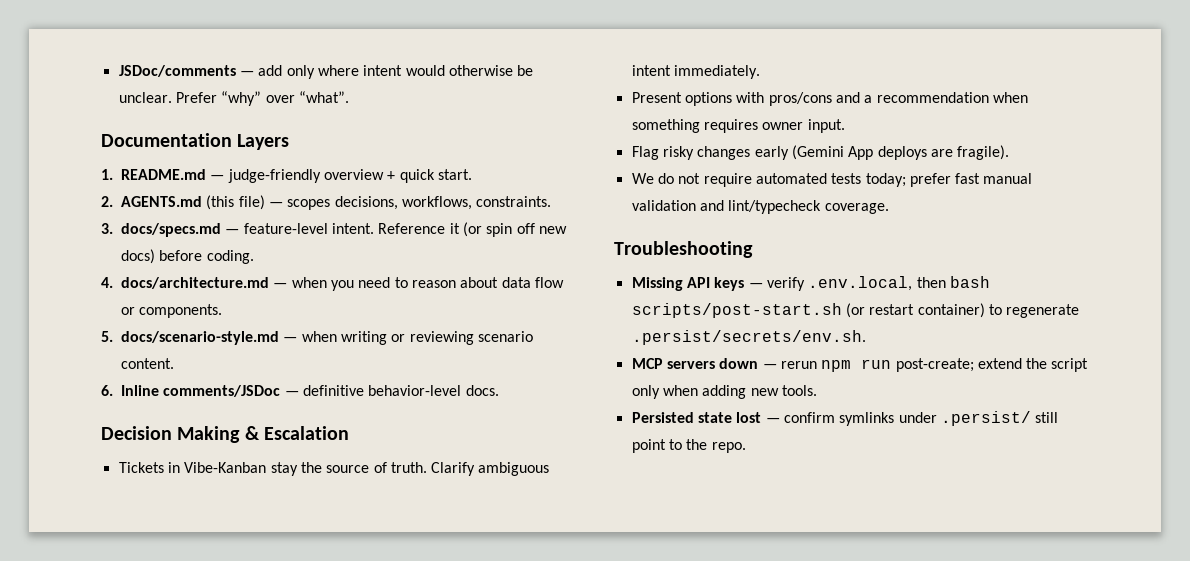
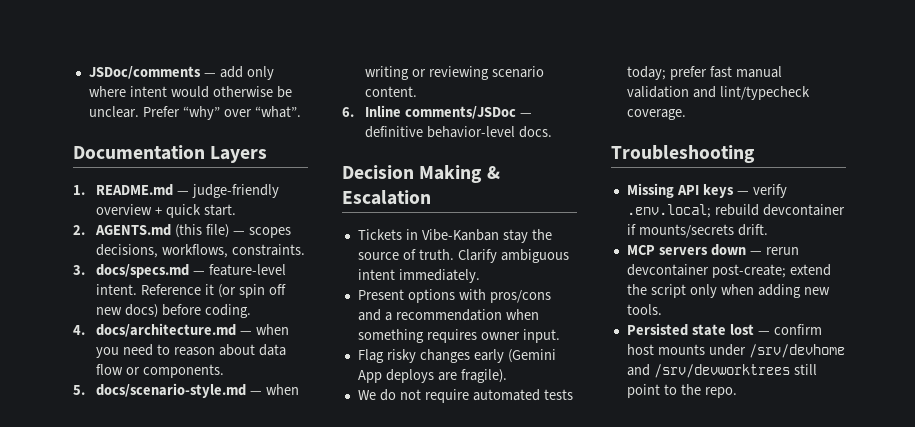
[808,276,990,291] [631,303,1080,318] [631,330,866,345] .env.local, then bash scripts/post-start.sh (or restart container) to regenerate .persist/secrets/env.sh. -> [626,204,845,218] [626,224,768,238] .env.local; rebuild devcontainer if mounts/secrets drift.
[821,359,892,372] npm run -> [626,264,709,276] devcontainer
[839,411,1031,426] symlinks under .persist/ -> [626,344,845,358] [626,364,790,378] host mounts under /srv/devhome and /srv/devworktrees

